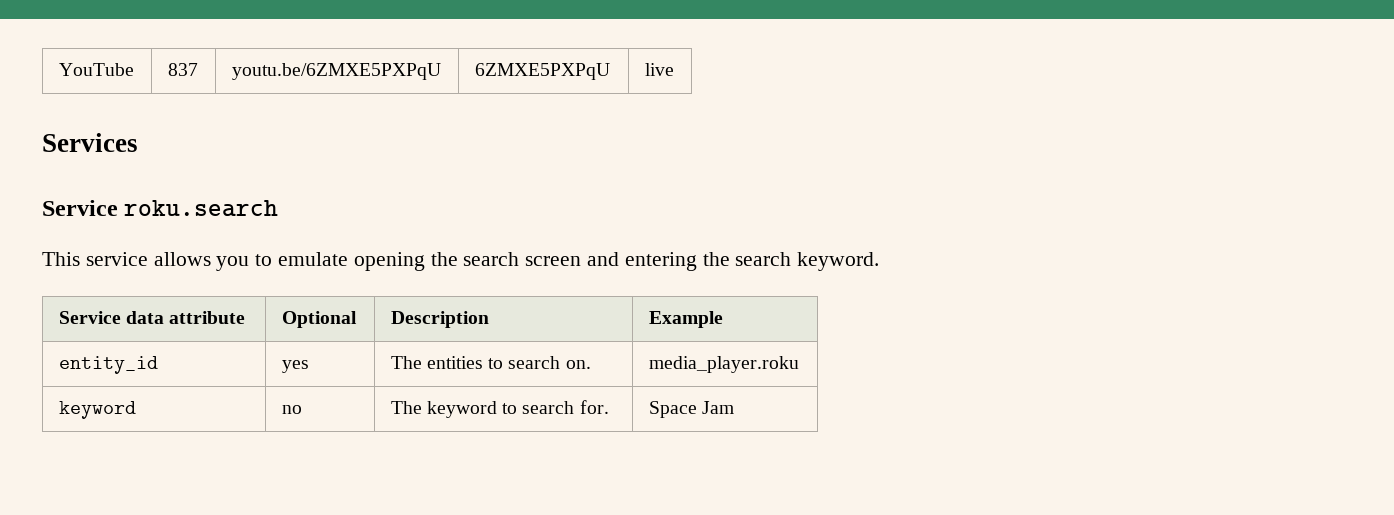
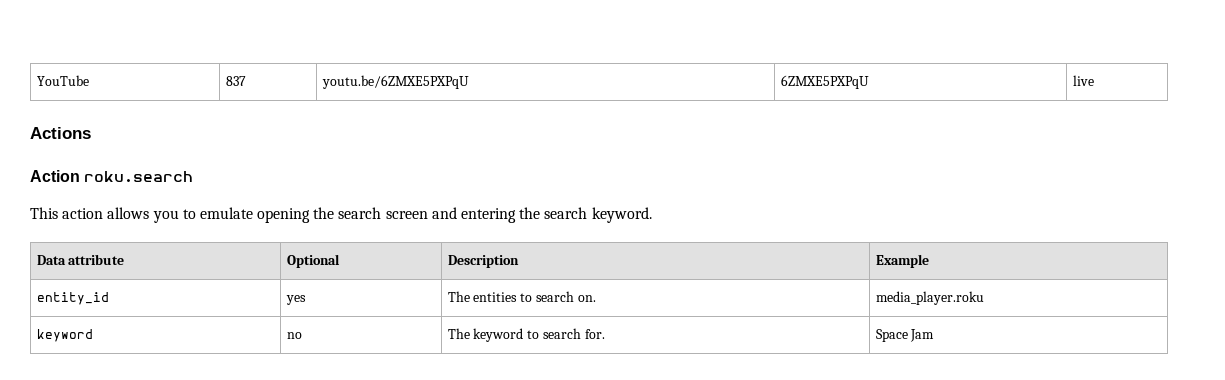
[42,133,138,152] [42,200,118,216] Services // Service -> [30,127,91,139] [30,170,80,182] Actions // Action
[85,252,148,266] service -> [62,208,104,219] action
[58,311,164,324] Service data -> [36,255,66,265] Data

